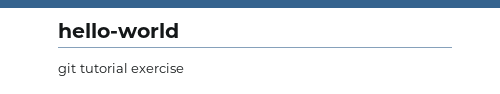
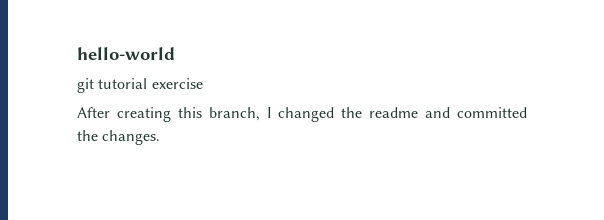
(185, 68) none -> [77,107,528,122] [77,130,161,145] // After creating this branch, I changed the readme and committed the changes.

